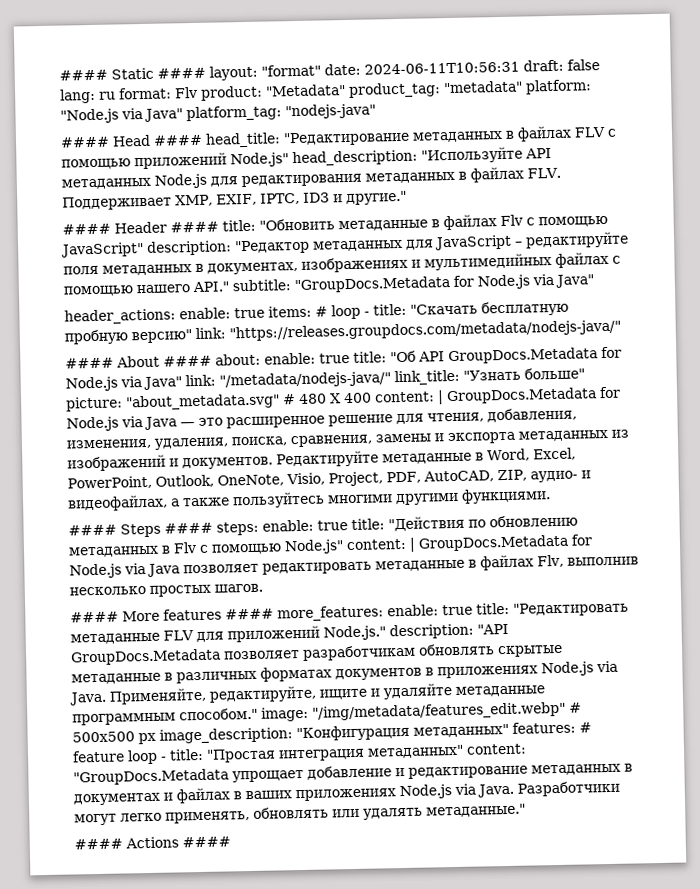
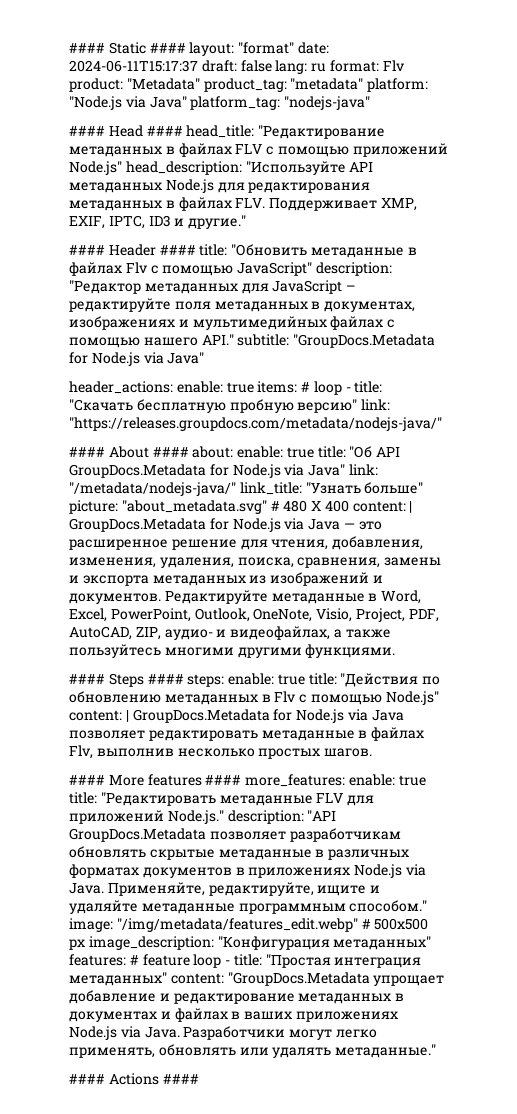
[364,61,520,75] 2024-06-11T10:56:31 -> [69,60,198,72] 2024-06-11T15:17:37

